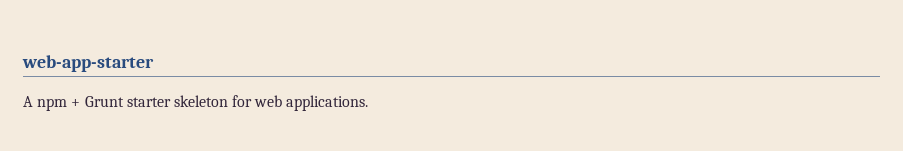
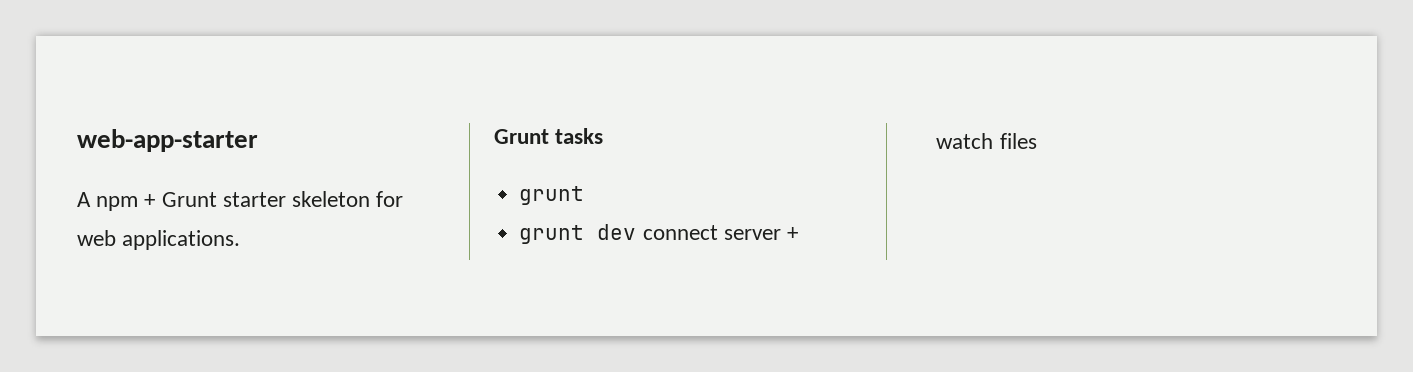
(369, 103) none -> [494,128,604,144] [519,186,585,205] [519,224,798,244] [936,133,1037,149] // Grunt tasks // grunt // grunt dev connect server + watch files

